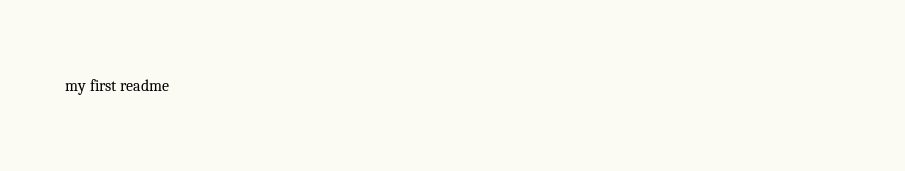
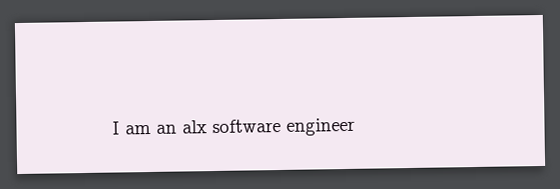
[65,79,170,95] my first readme -> [112,117,355,136] I am an alx software engineer

